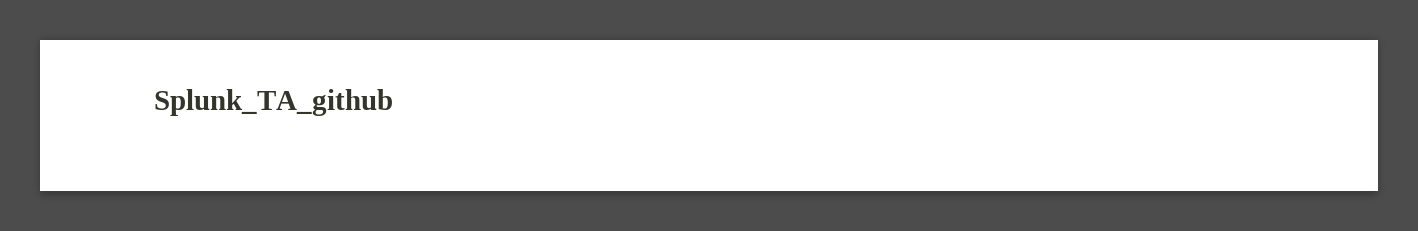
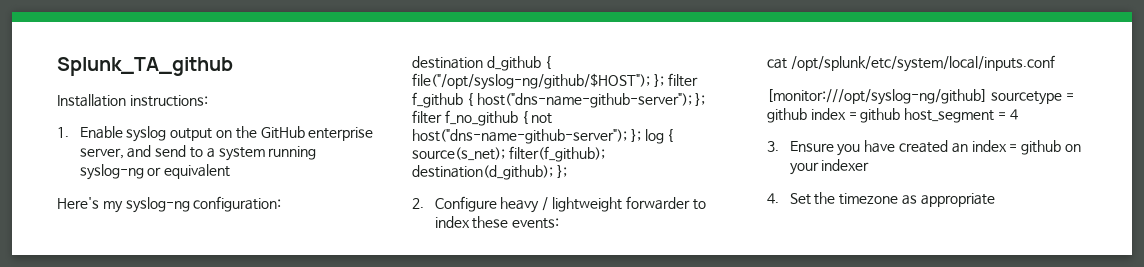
(393, 102) none -> [57,94,208,107] [57,126,374,142] [79,145,317,161] [79,164,231,180] [57,196,282,213] [412,56,551,71] [412,73,698,90] [412,92,706,108] [412,110,553,126] [412,129,674,144] [412,146,605,162] [412,165,567,180] [412,196,706,213] [434,216,560,229] [767,55,1055,72] [767,89,1074,105] [767,108,1018,123] [767,140,1081,156] [789,159,870,175] [767,192,995,207] // Installation instructions: // 1. Enable syslog output on the GitHub enterprise server, and send to a system running syslog-ng or equivalent // Here's my syslog-ng configuration: // destination d_github { file("/opt/syslog-ng/github/$HOST"); }; filter f_github { host("dns-name-github-server"); }; filter f_no_github { not host("dns-name-github-server"); }; log { source(s_net); filter(f_github); destination(d_github); }; // 2. Configure heavy / lightweight forwarder to index these events: // cat /opt/splunk/etc/system/local/inputs.conf // [monitor:///opt/syslog-ng/github] sourcetype = github index = github host_segment = 4 // 3. Ensure you have created an index = github on your indexer // 4. Set the timezone as appropriate

